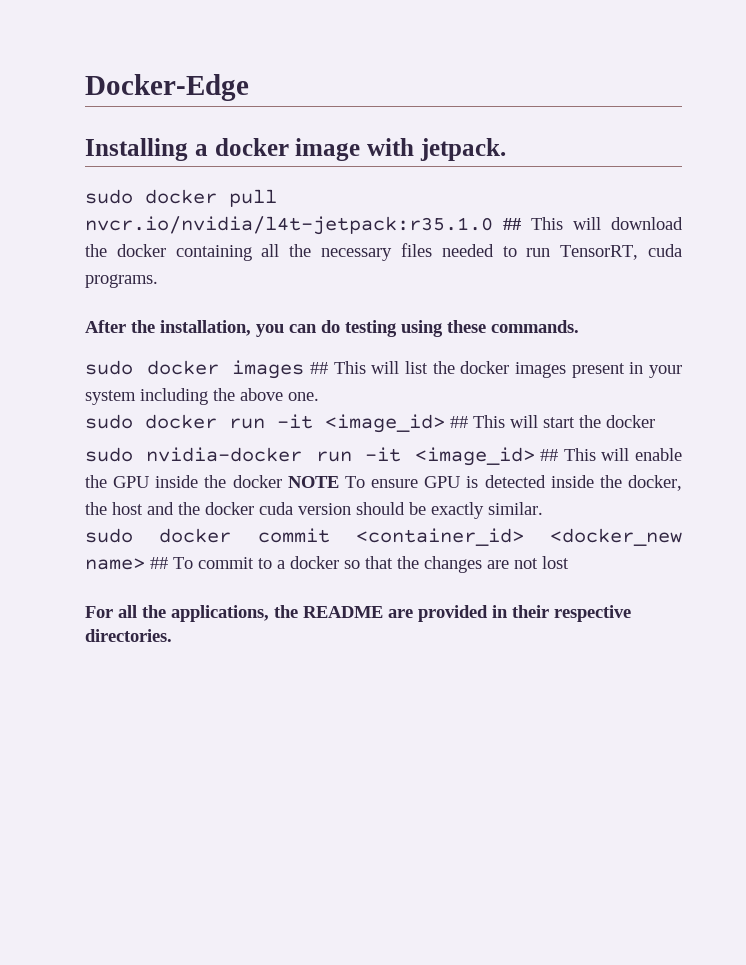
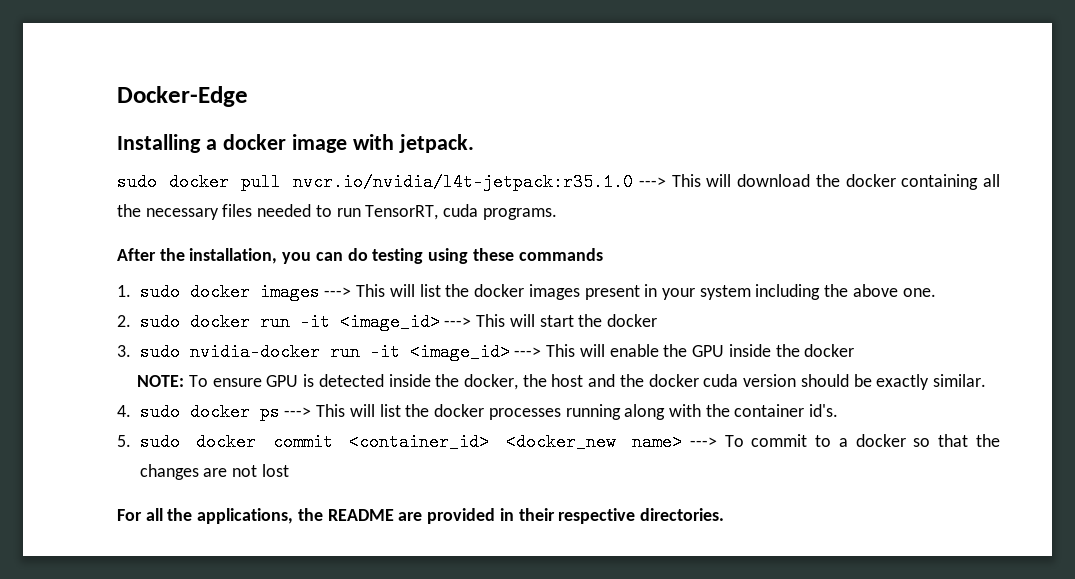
[503,218,521,230] ## -> [638,177,666,187] --->
[491,320,579,333] commands. // -> [518,248,603,261] [117,285,131,297] commands // 1.
[309,362,328,374] ## -> [324,287,352,297] --->
(319, 396) none -> [117,315,131,327] 2.
[450,416,468,428] ## -> [444,317,472,327] --->
(655, 421) none -> [117,345,131,357] 3.
[540,449,559,461] ## -> [514,347,542,357] --->
[287,476,339,488] NOTE -> [137,375,185,387] // NOTE:
(543, 508) none -> [117,403,839,421] [117,435,131,447] 4. sudo docker ps ---> This will list the docker processes running along with the container id's. // 5.
[150,557,168,569] ## -> [689,437,717,447] --->

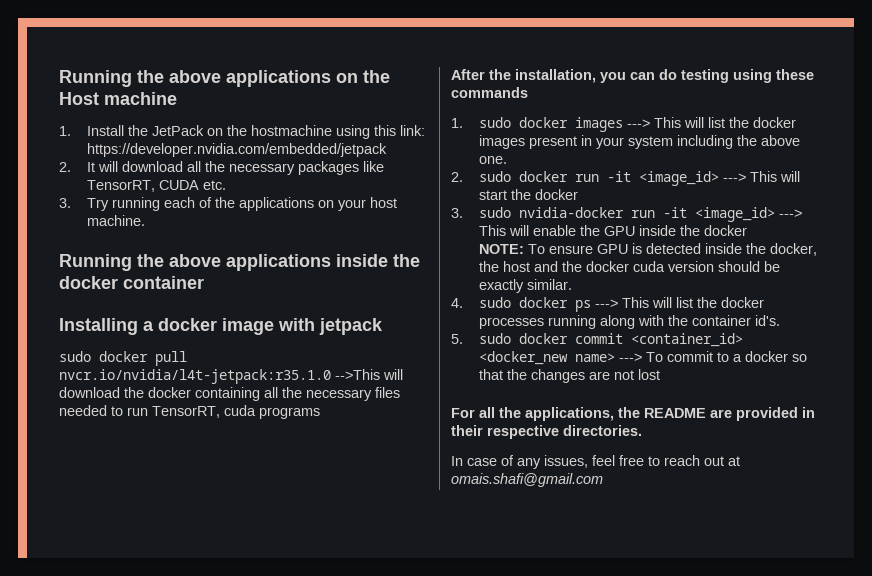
[117,86,248,107] Docker-Edge -> [59,70,390,87] [59,92,177,105] [59,125,426,139] [87,143,388,157] [59,161,385,175] [87,180,227,192] [59,197,398,211] [87,215,146,226] [59,254,420,271] [59,276,204,289] Running the above applications on the Host machine // 1. Install the JetPack on the hostmachine using this link: https://developer.nvidia.com/embedded/jetpack // 2. It will download all the necessary packages like TensorRT, CUDA etc. // 3. Try running each of the applications on your host machine. // Running the above applications inside the docker container
[398,134,474,153] jetpack. -> [319,318,383,335] jetpack
[638,174,701,187] ---> This -> [335,369,380,380] -->This
[482,208,557,220] programs. -> [259,407,320,419] programs
(724, 514) none -> [451,455,740,469] [451,473,603,487] // In case of any issues, feel free to reach out at omais.shafi@gmail.com

